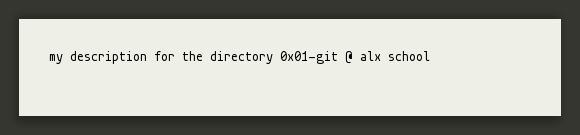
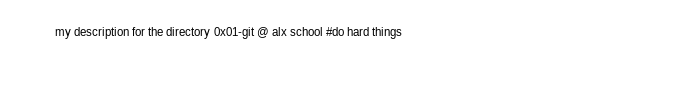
(430, 56) none -> [325,27,403,39] #do hard things

